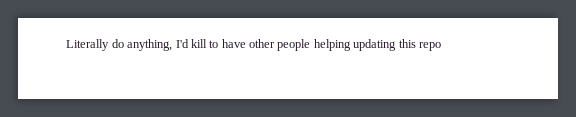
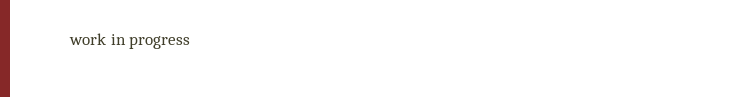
[66,39,441,51] Literally do anything, I'd kill to have other people helping updating this repo -> [69,33,191,49] work in progress

